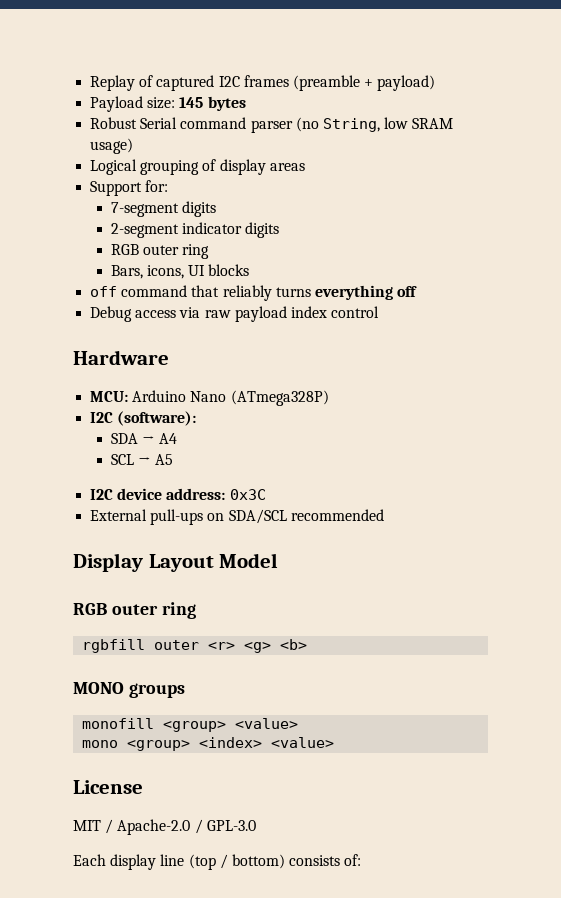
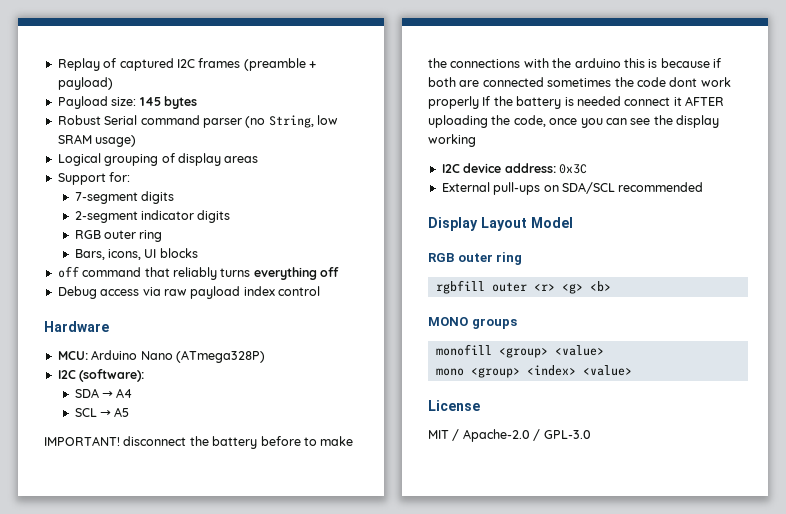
(173, 459) none -> [44,436,354,449] [428,58,721,68] [428,77,731,87] [428,96,724,109] [428,115,719,128] [428,134,476,147] // IMPORTANT! disconnect the battery before to make the connections with the arduino this is because if both are connected sometimes the code dont work properly If the battery is needed connect it AFTER uploading the code, once you can see the display working
[73,854,362,870] // Each display line (top / bottom) consists of: -> (591, 434) none

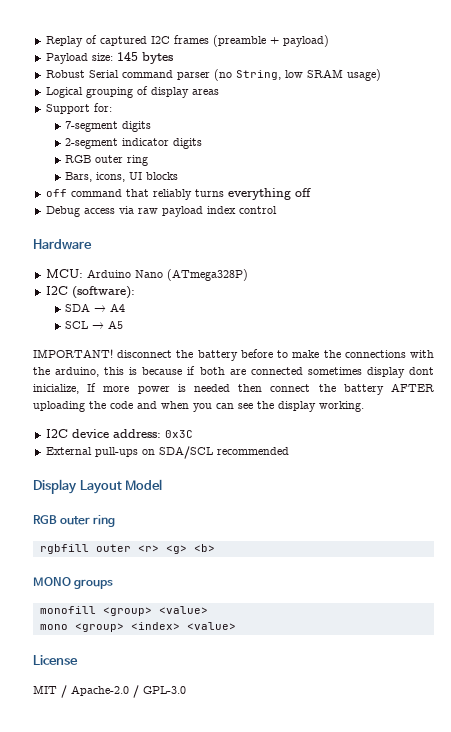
[574,58,621,68] arduino -> [55,367,100,377] arduino,
[614,77,731,87] [428,96,724,109] [428,115,578,128] the code dont work properly If the battery is needed connect it AFTER uploading the code, once -> [366,367,434,378] [33,383,434,395] [33,401,189,412] display dont inicialize, If more power is needed then connect the battery AFTER uploading the code and when
[428,134,476,147] working -> [319,401,364,412] working.

